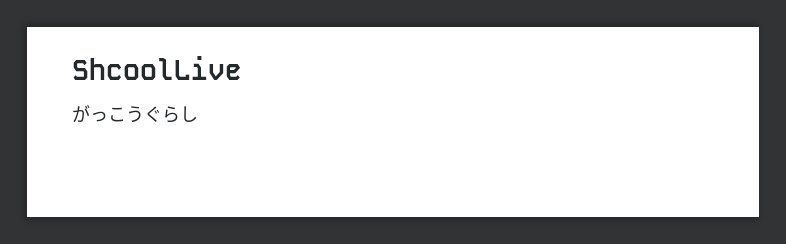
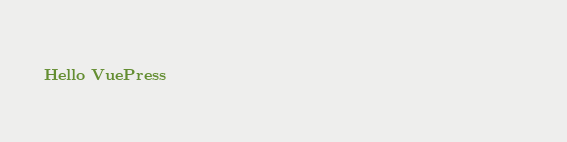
[72,56,242,80] [72,105,198,123] ShcoolLive // がっこうぐらし -> [44,69,166,81] Hello VuePress

